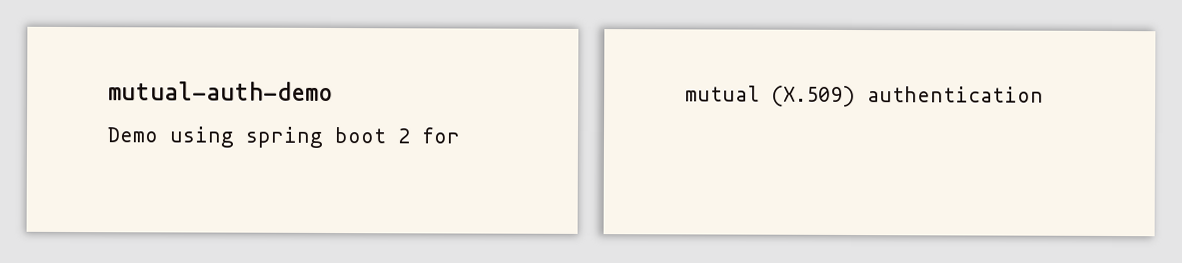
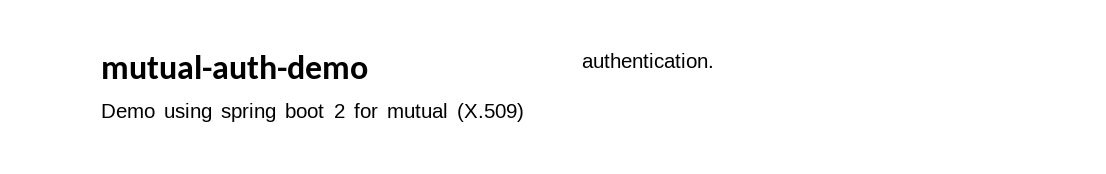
[867,86,1044,103] authentication -> [582,53,714,68] authentication.

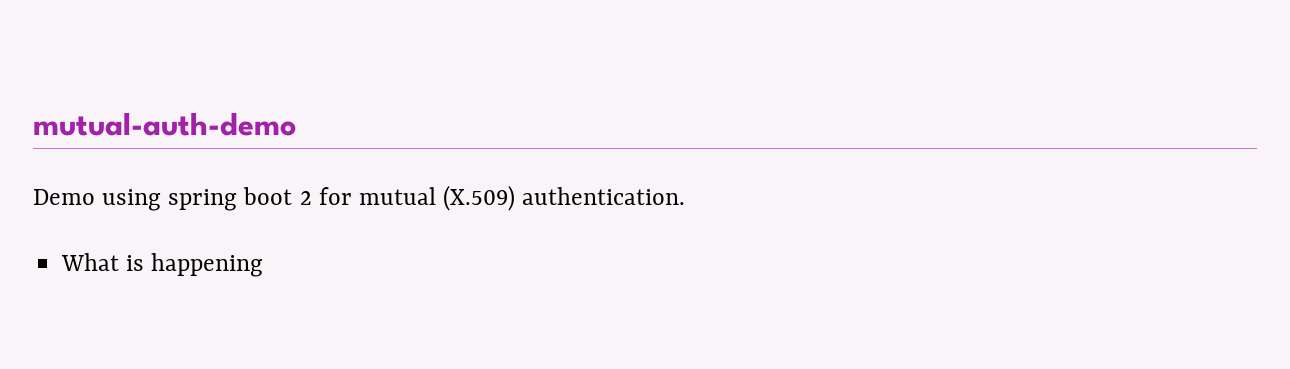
(714, 60) none -> [61,253,264,277] // What is happening

